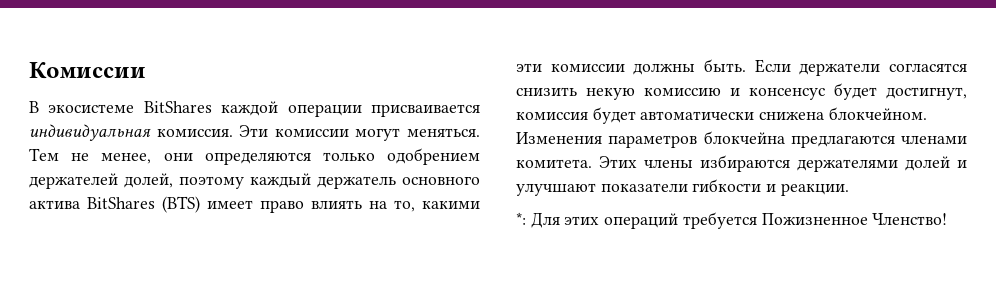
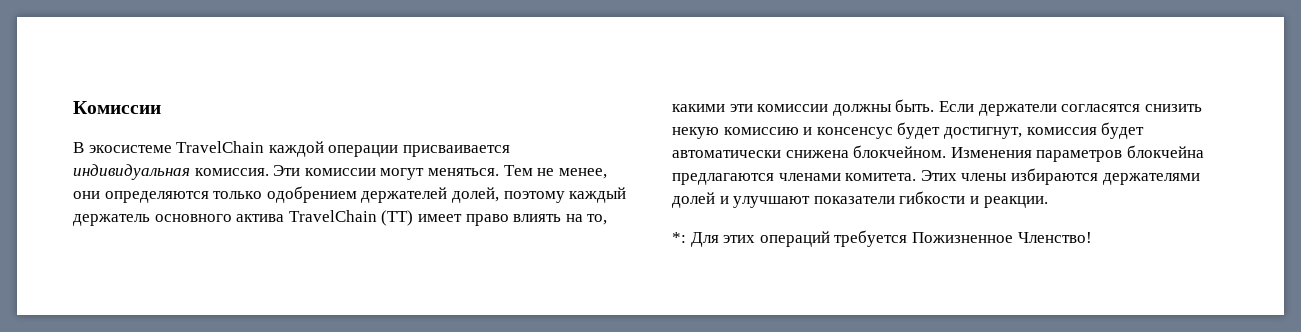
[143,101,212,113] BitShares -> [176,141,265,153] TravelChain
[87,196,200,213] BitShares (BTS) -> [288,210,414,226] TravelChain (TT)

